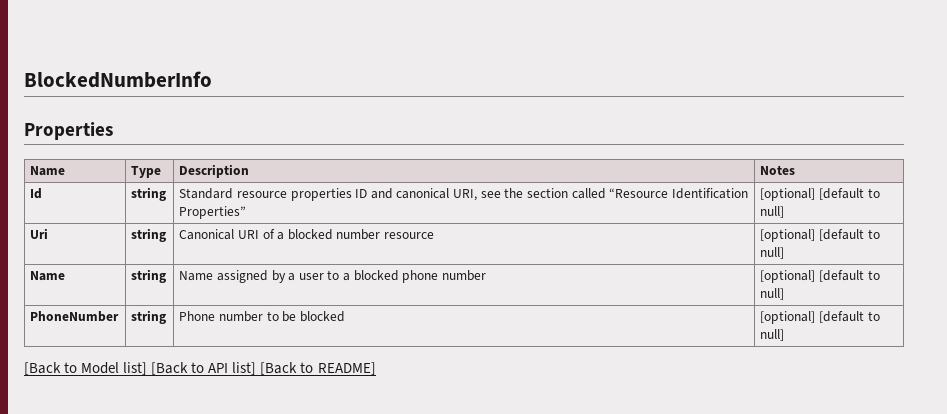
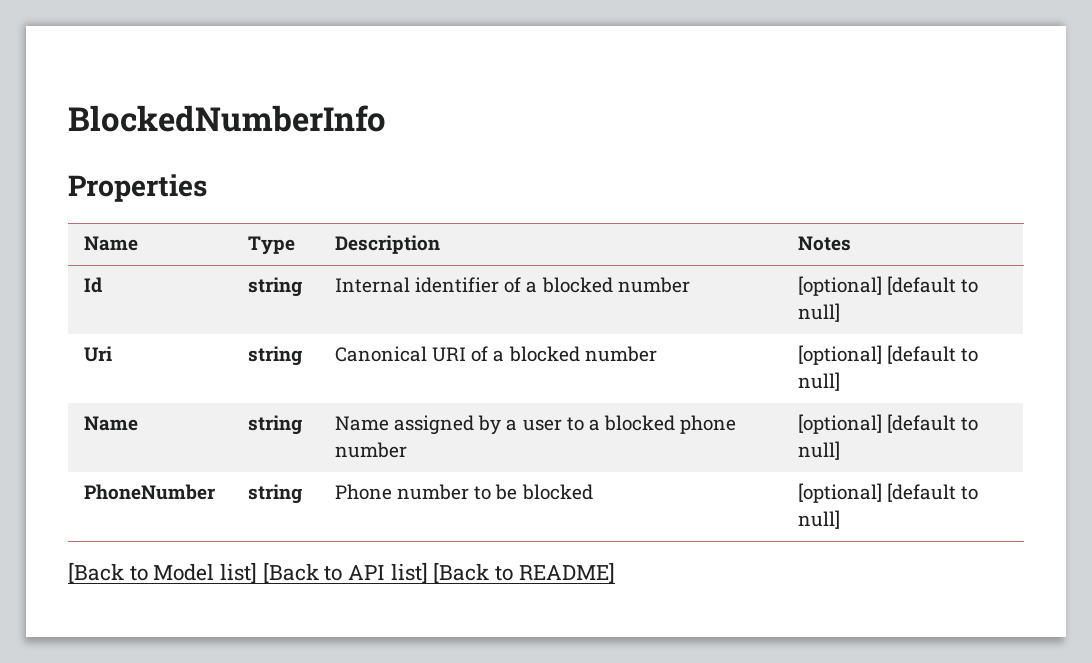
[179,188,748,201] [179,206,247,219] Standard resource properties ID and canonical URI, see the section called “Resource Identification Properties” -> [335,277,690,293] Internal identifier of a blocked number
[384,232,435,239] resource -> (657, 354) none

